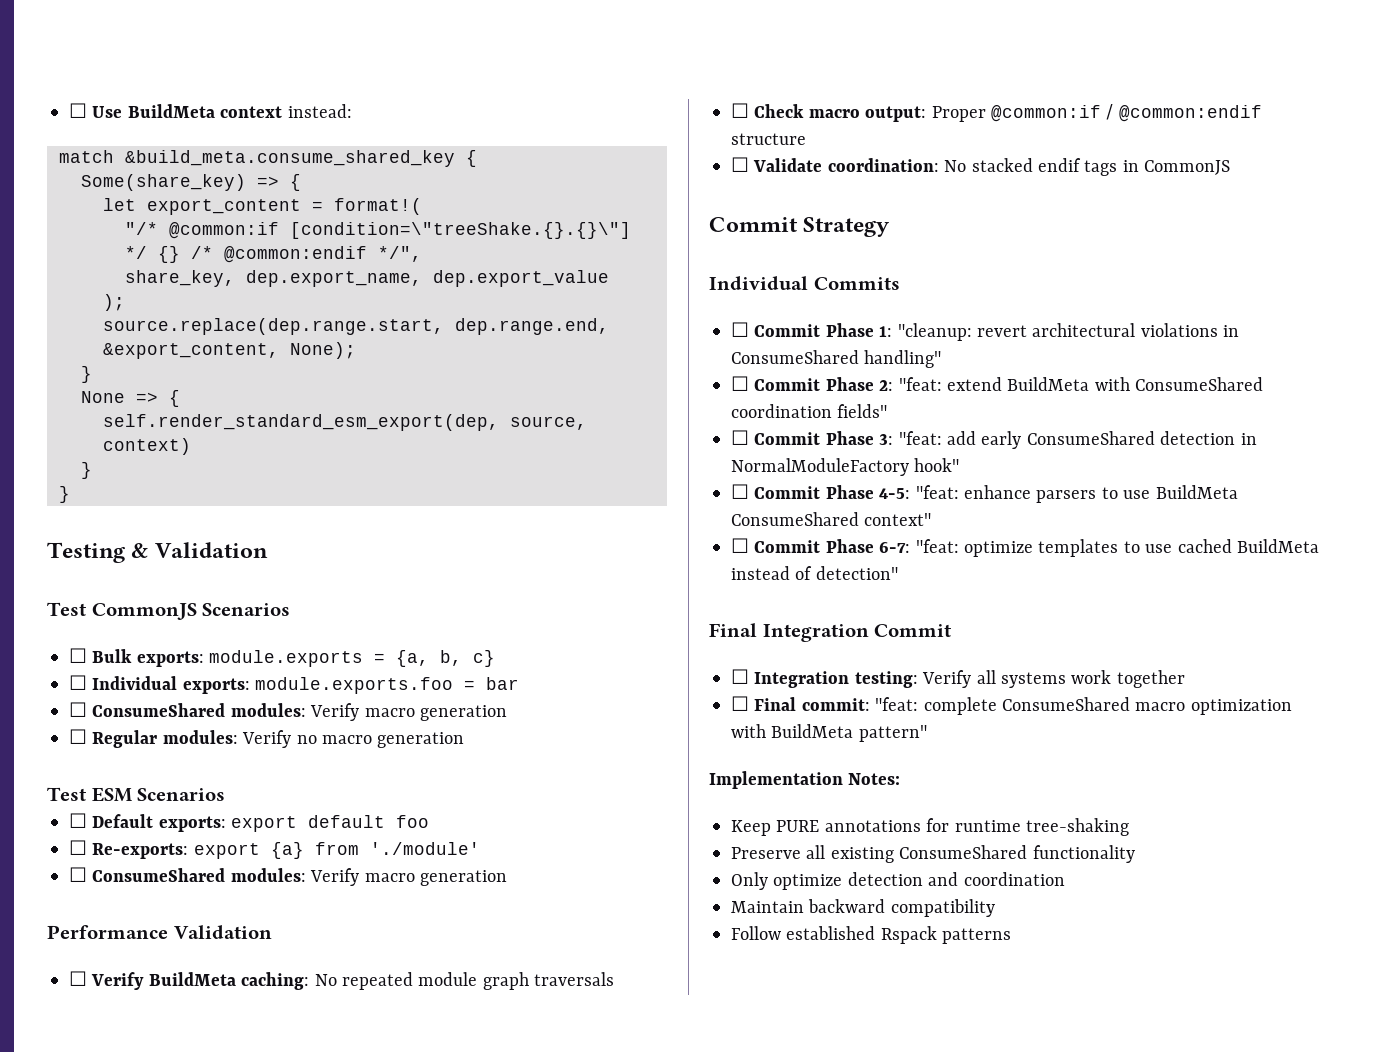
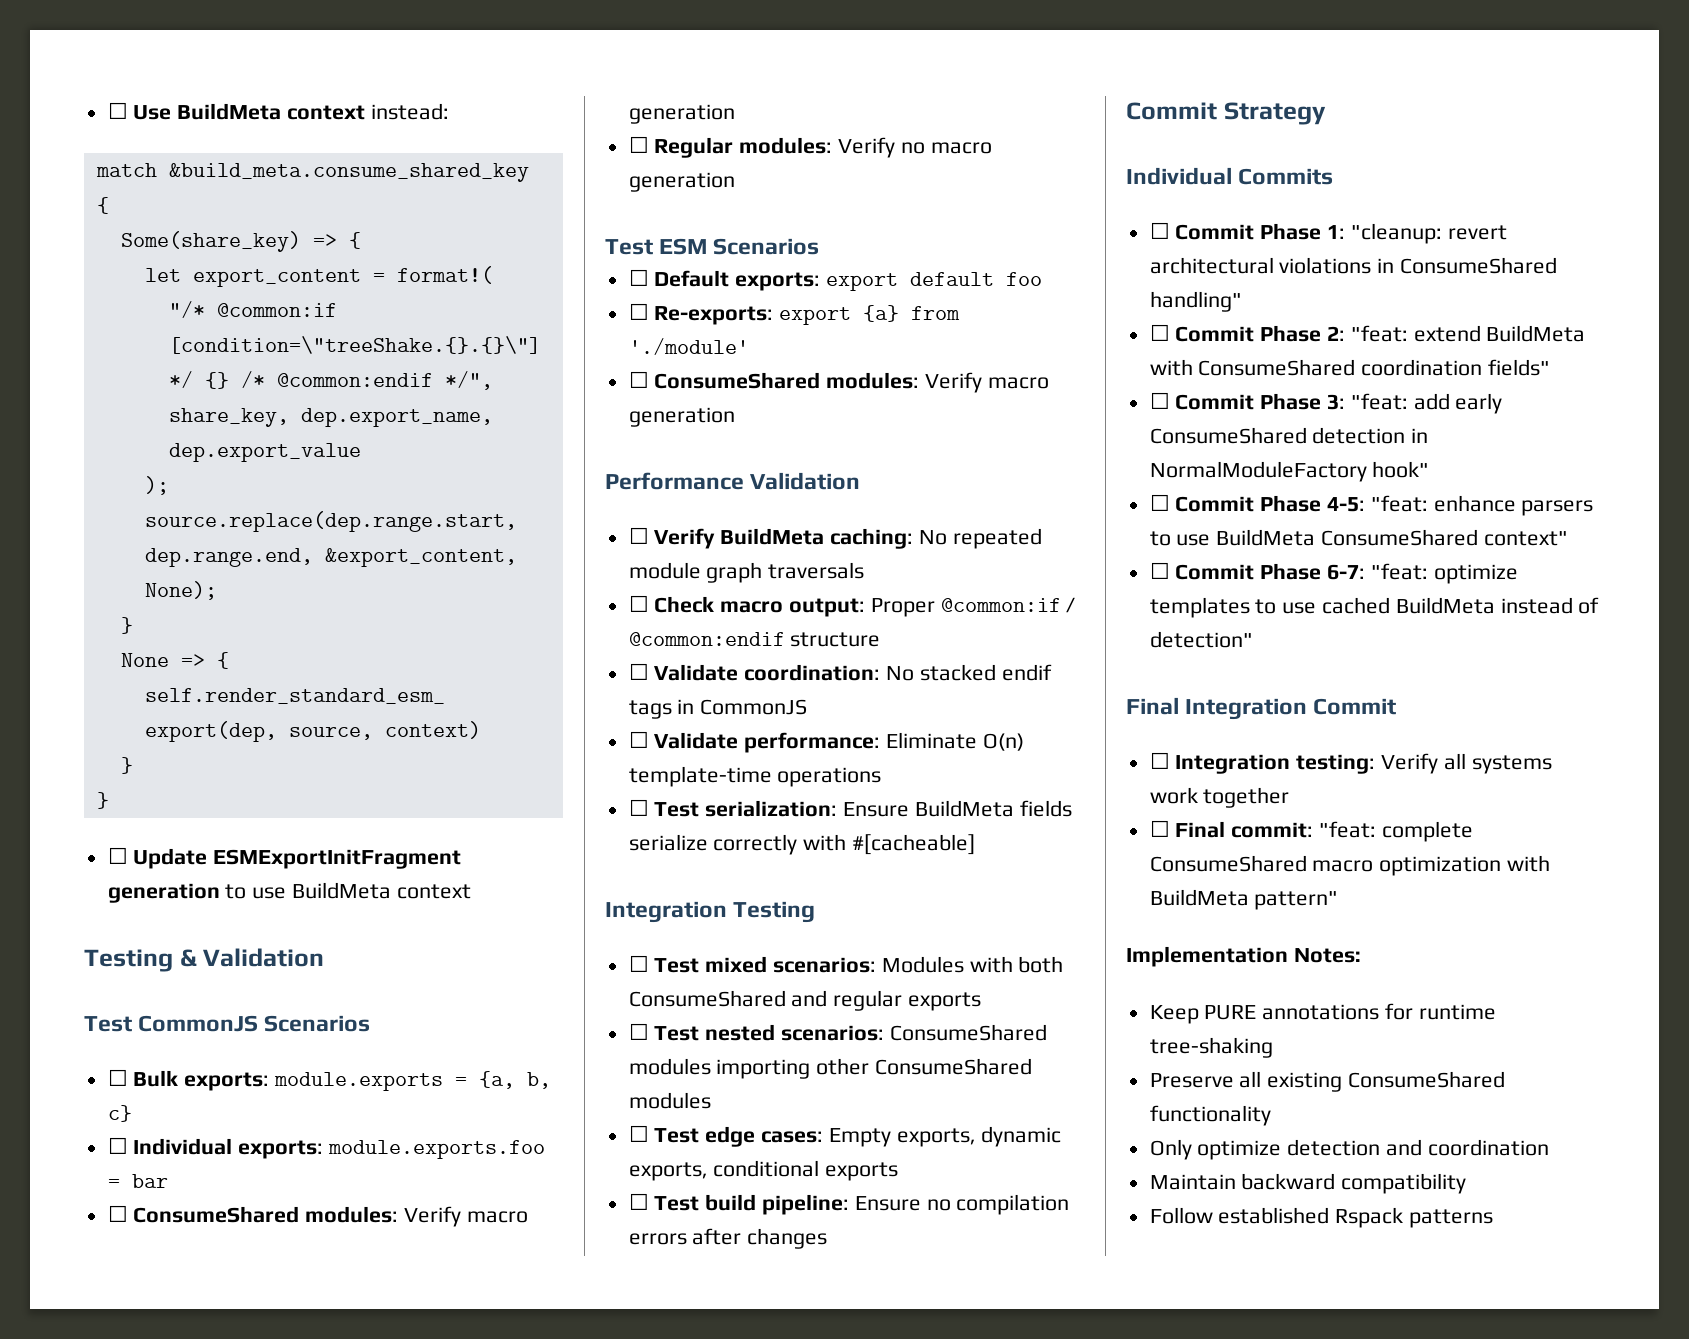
(70, 494) none -> [107,847,462,869] [107,882,471,903] // ☐ Update ESMExportInitFragment generation to use BuildMeta context
(1231, 167) none -> [628,731,1024,753] [628,766,882,787] [628,799,1072,817] [628,834,976,855] [605,901,816,923] [628,955,1064,973] [628,990,982,1011] [628,1023,1047,1041] [628,1058,1033,1079] [628,1092,711,1109] [628,1125,1062,1147] [628,1160,899,1181] [628,1193,1070,1215] [628,1228,828,1249] // ☐ Validate performance: Eliminate O(n) template-time operations // ☐ Test serialization: Ensure BuildMeta fields serialize correctly with #[cacheable] // Integration Testing // ☐ Test mixed scenarios: Modules with both ConsumeShared and regular exports // ☐ Test nested scenarios: ConsumeShared modules importing other ConsumeShared modules // ☐ Test edge cases: Empty exports, dynamic exports, conditional exports // ☐ Test build pipeline: Ensure no compilation errors after changes

